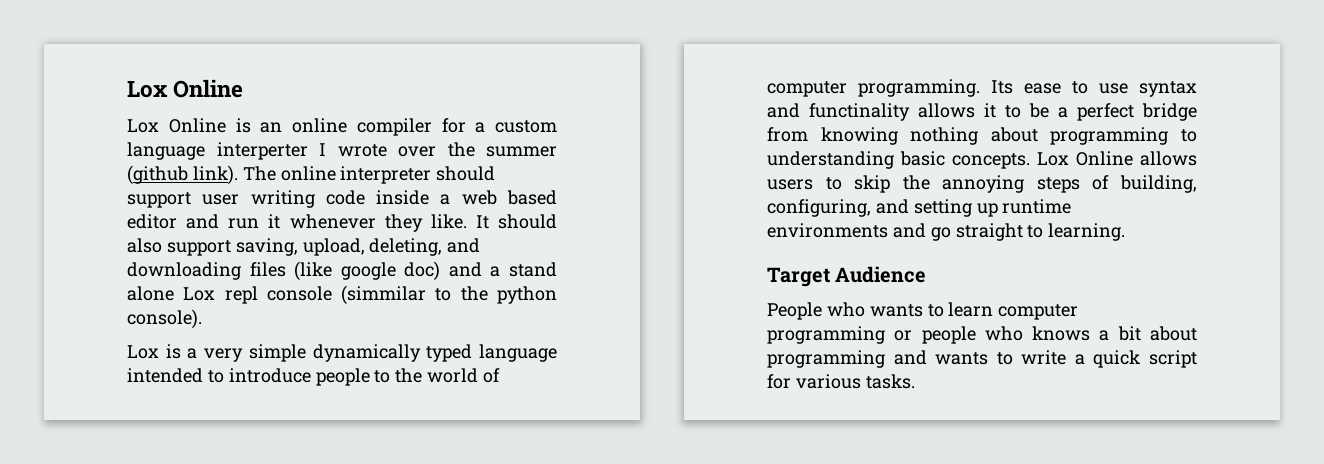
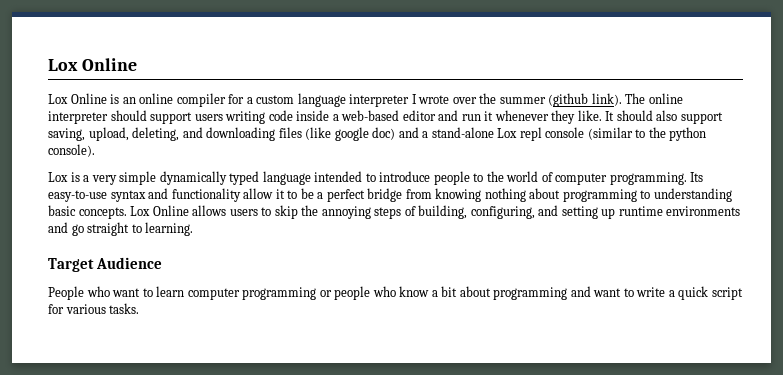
[216,142,308,160] interperter -> [349,94,410,107] interpreter
[202,194,240,205] user -> [194,114,223,121] users
[461,190,557,205] web based -> [341,110,400,121] web-based
[508,262,557,277] [127,286,174,301] stand alone -> [431,127,494,138] stand-alone
[341,285,427,305] (simmilar -> [587,127,633,140] (similar
[1024,81,1197,97] [767,103,975,121] ease to use syntax and functinality allows -> [48,188,274,202] easy-to-use syntax and functionality allow
[869,304,923,317] wants -> [112,288,141,297] want
[1032,326,1091,341] knows -> [399,286,430,297] know
[935,352,989,365] wants -> [593,288,622,297] want

